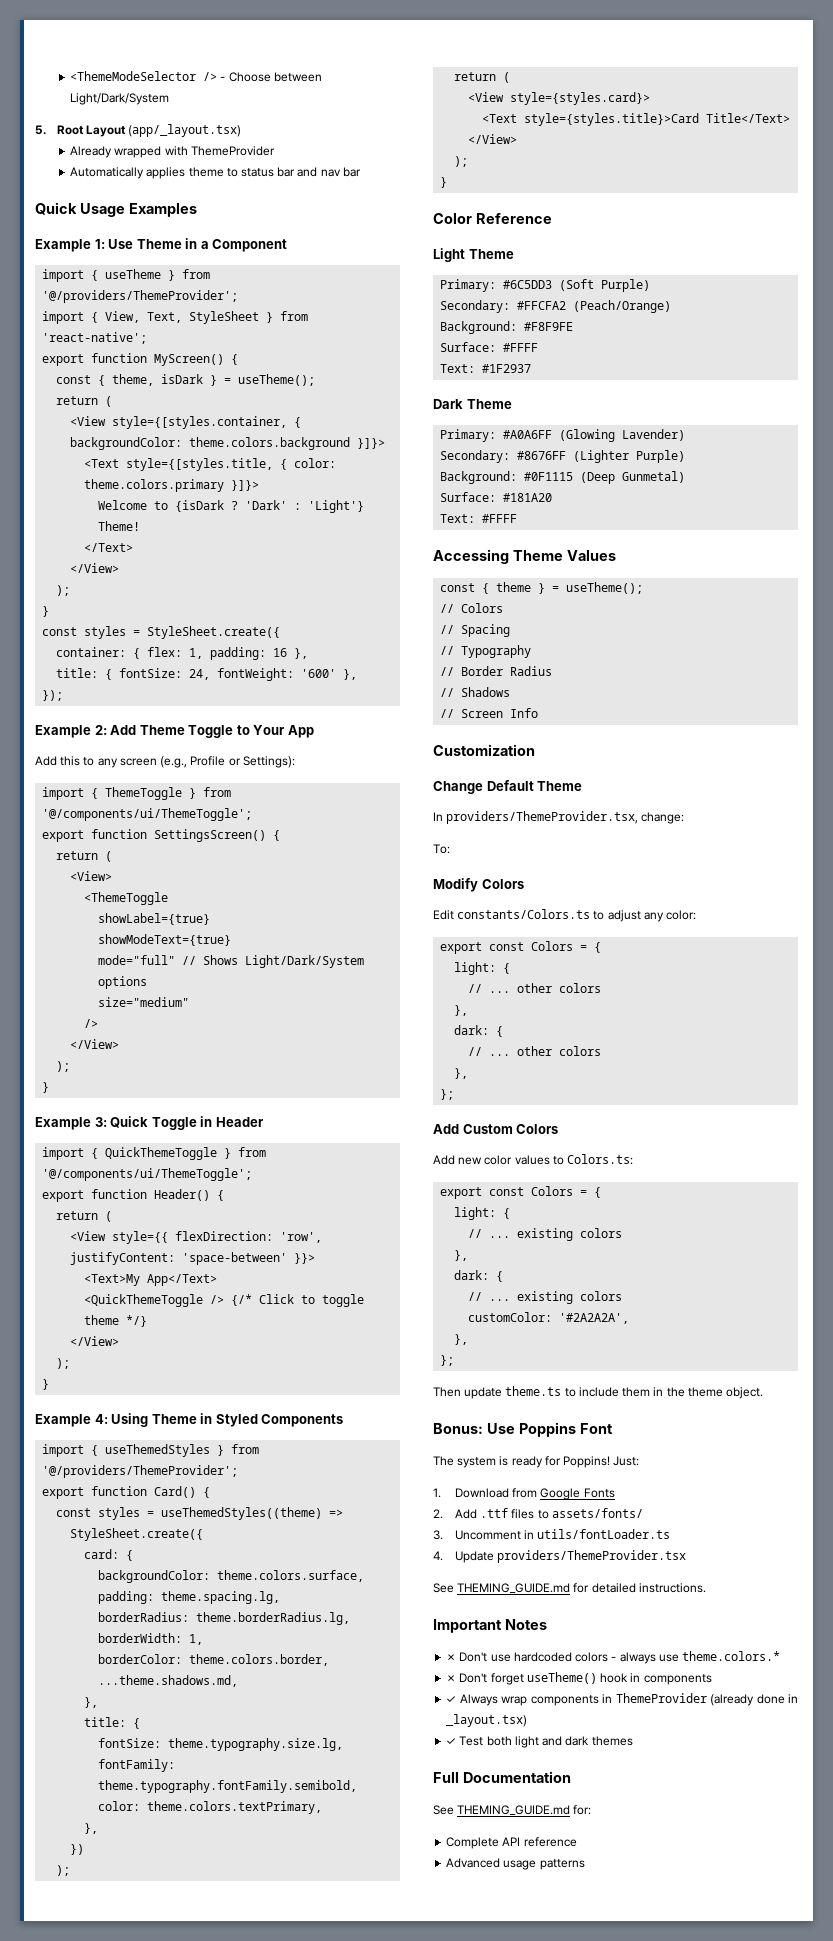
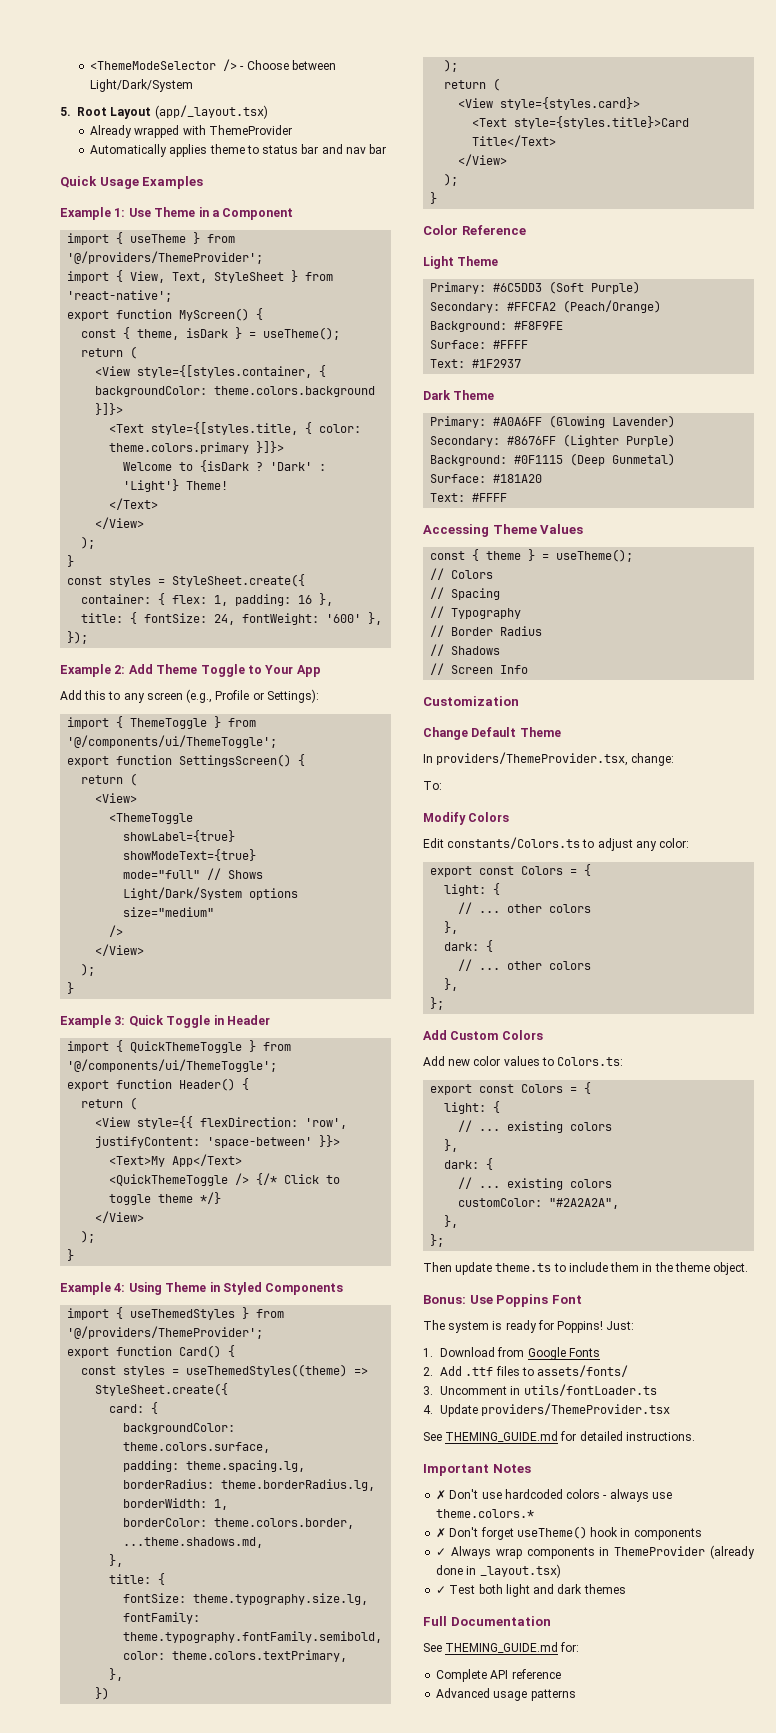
[559,1313,630,1324] '#2A2A2A', -> [549,1198,620,1209] "#2A2A2A",

